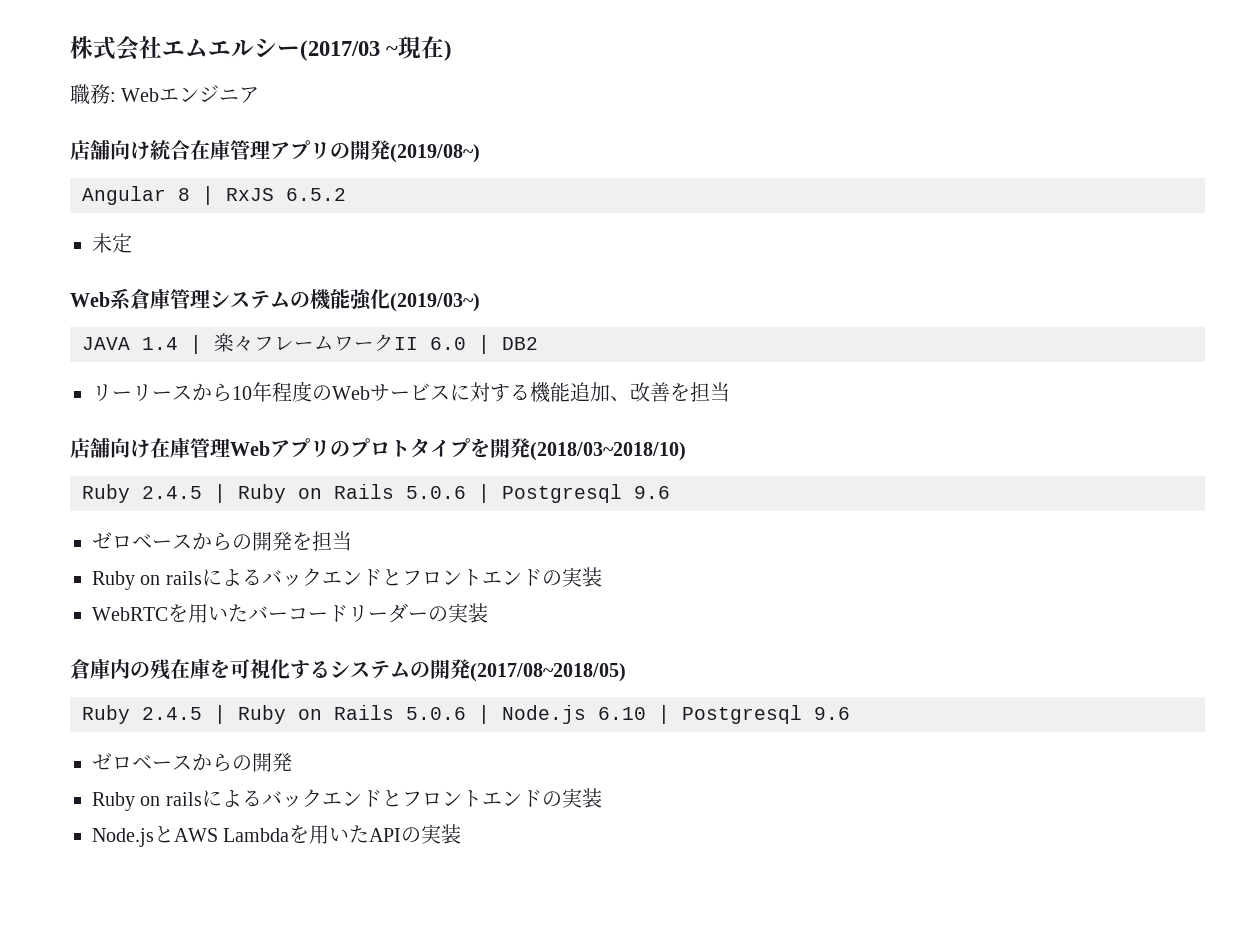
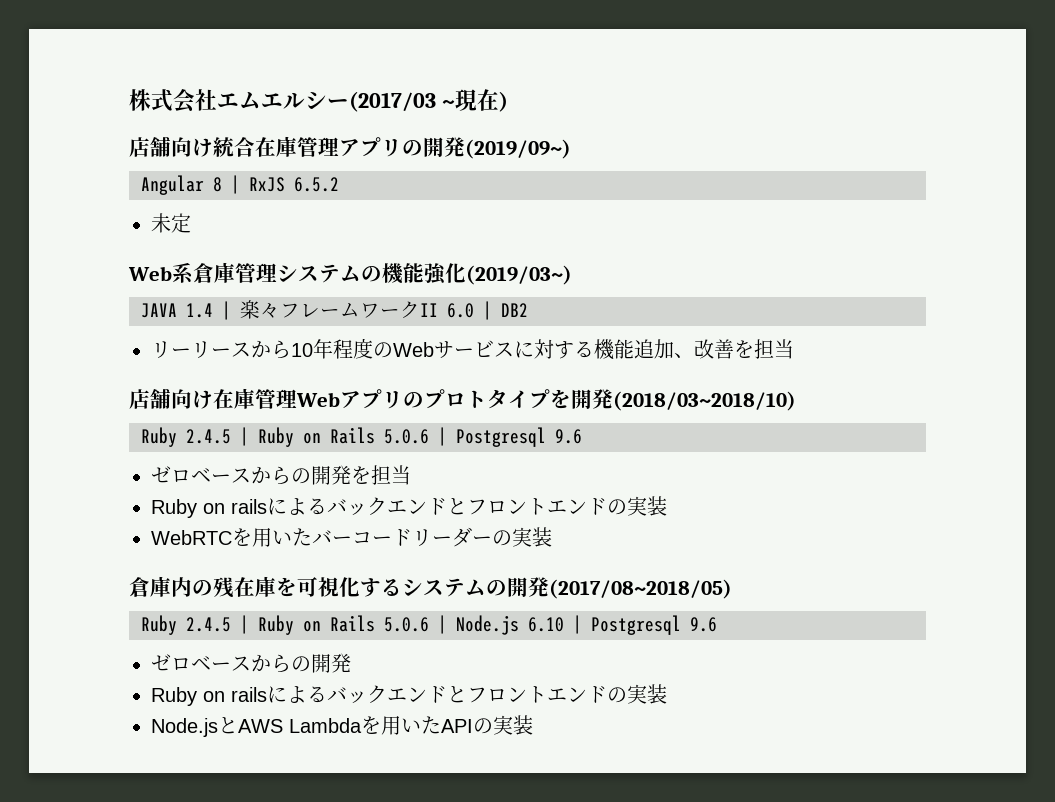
[70,84,260,105] // 職務: Webエンジニア -> (508, 101) none
[390,144,480,163] (2019/08~) -> [465,139,571,159] (2019/09~)

